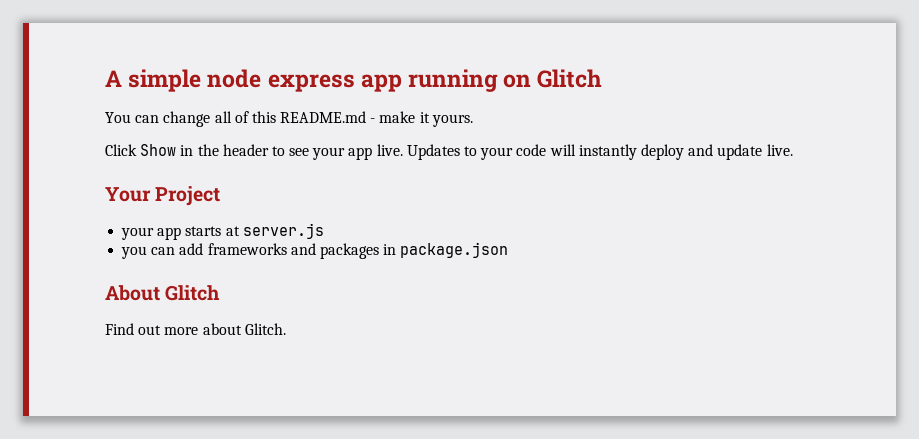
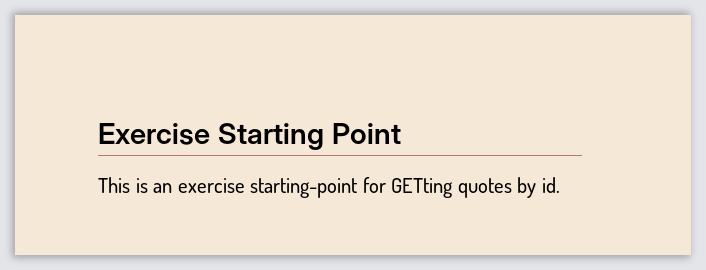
[105,69,603,92] [105,111,473,127] [105,144,793,160] [105,186,221,206] [121,223,324,240] [121,242,509,259] [105,285,221,301] [105,323,286,335] A simple node express app running on Glitch // You can change all of this README.md - make it yours. // Click Show in the header to see your app live. Updates to your code will instantly deploy and update live. // Your Project // your app starts at server.js // you can add frameworks and packages in package.json // About Glitch // Find out more about Glitch. -> [98,123,401,150] [98,177,560,198] Exercise Starting Point // This is an exercise starting-point for GETting quotes by id.

